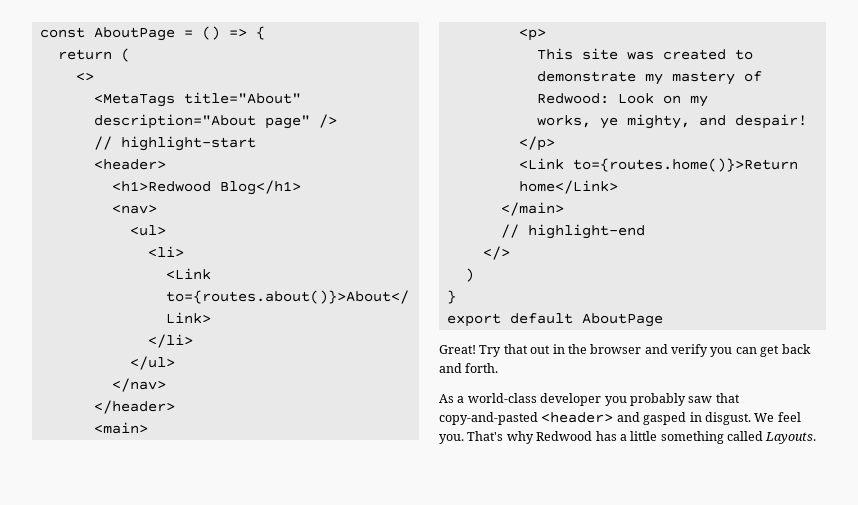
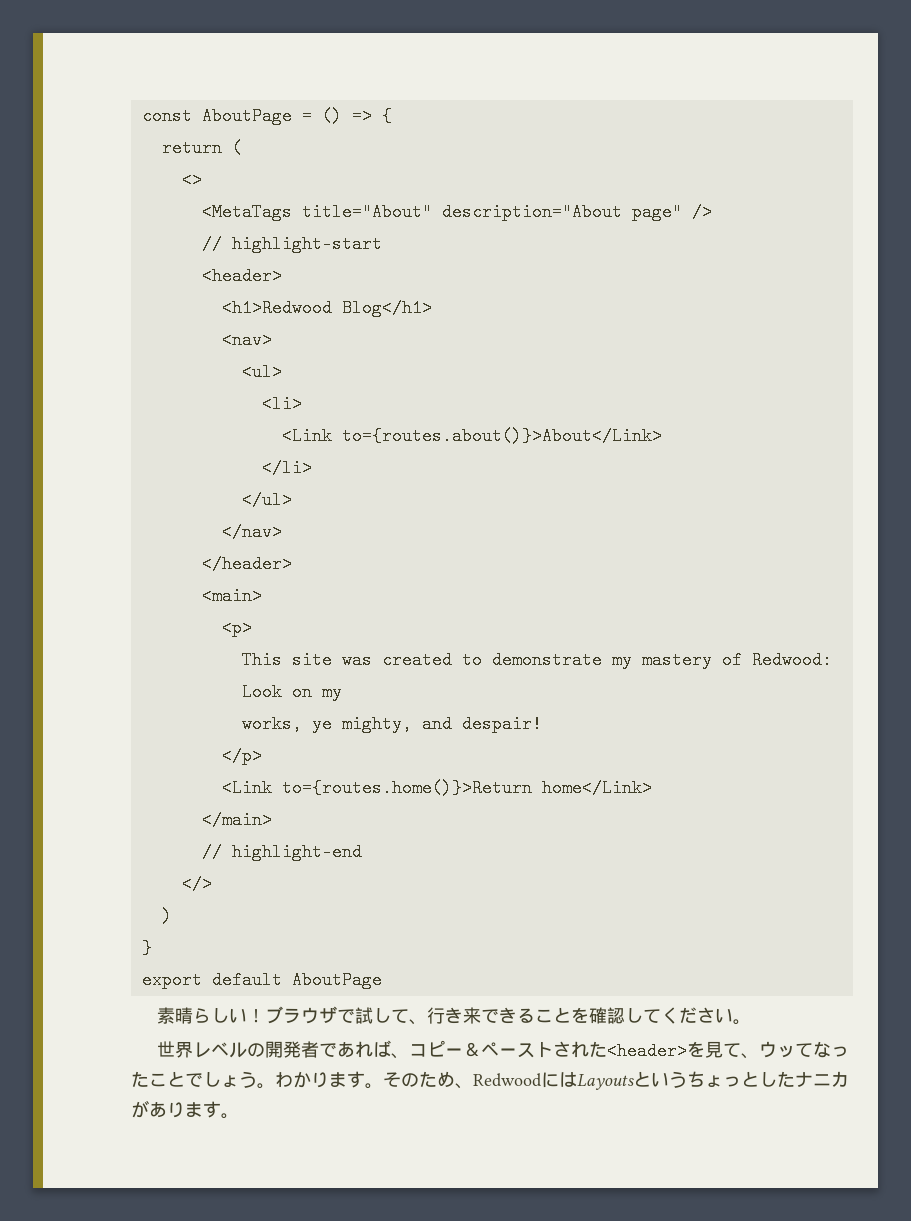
[439,344,811,357] [439,363,499,373] [439,393,740,406] [439,412,801,425] [439,431,817,444] Great! Try that out in the browser and verify you can get back and forth. // As a world-class developer you probably saw that copy-and-pasted <header> and gasped in disgust. We feel you. That's why Redwood has a little something called Layouts. -> [156,1006,751,1025] [156,1040,849,1060] [131,1071,849,1090] [131,1100,239,1119] 素晴らしい！ブラウザで試して、行き来できることを確認してください。 // 世界レベルの開発者であれば、コピー＆ペーストされた<header>を見て、ウッてなったことでしょう。わかります。そのため、RedwoodにはLayoutsというちょっとしたナニカがあります。

